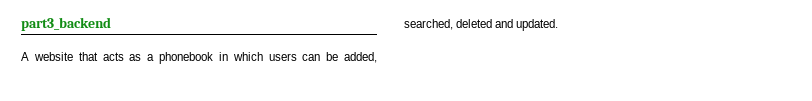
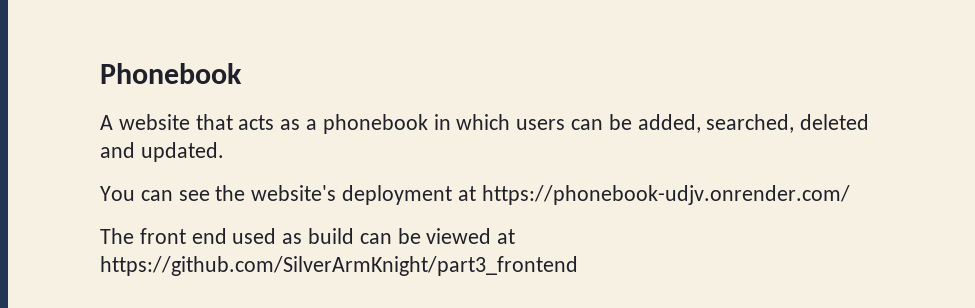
[21,17,111,31] part3_backend -> [100,63,242,84] Phonebook
(559, 25) none -> [100,185,850,205] [100,228,516,244] [100,256,578,276] // You can see the website's deployment at https://phonebook-udjv.onrender.com/ // The front end used as build can be viewed at https://github.com/SilverArmKnight/part3_frontend

